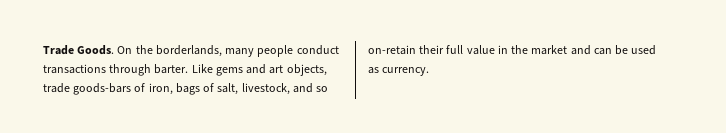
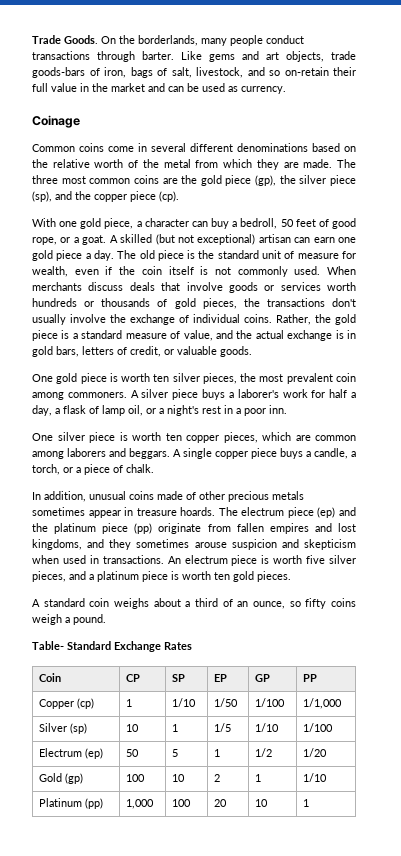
(430, 71) none -> [32,115,80,128] [32,143,356,152] [32,159,356,170] [32,175,356,186] [32,191,179,202] [32,218,356,229] [32,234,357,245] [32,250,357,261] [32,266,356,277] [32,282,356,293] [32,298,356,309] [32,314,356,325] [32,330,356,341] [32,346,252,357] [32,373,356,384] [32,389,356,400] [32,405,287,416] [32,432,356,443] [32,448,356,459] [32,464,154,475] [32,491,304,502] [32,507,356,518] [32,523,356,534] [32,539,356,550] [32,555,356,566] [32,571,291,582] [32,598,356,609] [32,614,106,625] [32,641,192,652] [39,673,62,682] [126,674,141,682] [172,674,186,682] [214,674,228,682] [255,674,271,682] [303,674,318,682] [39,698,95,709] [126,699,133,707] [172,698,197,707] [214,698,239,707] [255,698,286,707] [303,698,343,709] [39,723,88,734] [126,724,140,732] [172,724,179,732] [214,723,232,732] [255,723,280,732] [303,723,334,732] [39,748,104,759] [126,749,140,757] [172,749,179,757] [214,749,221,757] [255,748,273,757] [303,748,328,757] [39,773,84,784] [126,774,146,782] [172,774,186,782] [214,774,221,782] [255,774,262,782] [303,773,328,782] [39,798,104,809] [126,799,155,809] [172,799,192,807] [214,799,228,807] [255,799,269,807] [303,799,310,807] // Coinage // Common coins come in several different denominations based on the relative worth of the metal from which they are made. The three most common coins are the gold piece (gp), the silver piece (sp), and the copper piece (cp). // With one gold piece, a character can buy a bedroll, 50 feet of good rope, or a goat. A skilled (but not exceptional) artisan can earn one gold piece a day. The old piece is the standard unit of measure for wealth, even if the coin itself is not commonly used. When merchants discuss deals that involve goods or services worth hundreds or thousands of gold pieces, the transactions don't usually involve the exchange of individual coins. Rather, the gold piece is a standard measure of value, and the actual exchange is in gold bars, letters of credit, or valuable goods. // One gold piece is worth ten silver pieces, the most prevalent coin among commoners. A silver piece buys a laborer's work for half a day, a flask of lamp oil, or a night's rest in a poor inn. // One silver piece is worth ten copper pieces, which are common among laborers and beggars. A single copper piece buys a candle, a torch, or a piece of chalk. // In addition, unusual coins made of other precious metals sometimes appear in treasure hoards. The electrum piece (ep) and the platinum piece (pp) originate from fallen empires and lost kingdoms, and they sometimes arouse suspicion and skepticism when used in transactions. An electrum piece is worth five silver pieces, and a platinum piece is worth ten gold pieces. // A standard coin weighs about a third of an ounce, so fifty coins weigh a pound. // Table- Standard Exchange Rates // Coin | CP | SP | EP | GP | PP // Copper (cp) | 1 | 1/10 | 1/50 | 1/100 | 1/1,000 // Silver (sp) | 10 | 1 | 1/5 | 1/10 | 1/100 // Electrum (ep) | 50 | 5 | 1 | 1/2 | 1/20 // Gold (gp) | 100 | 10 | 2 | 1 | 1/10 // Platinum (pp) | 1,000 | 100 | 20 | 10 | 1

